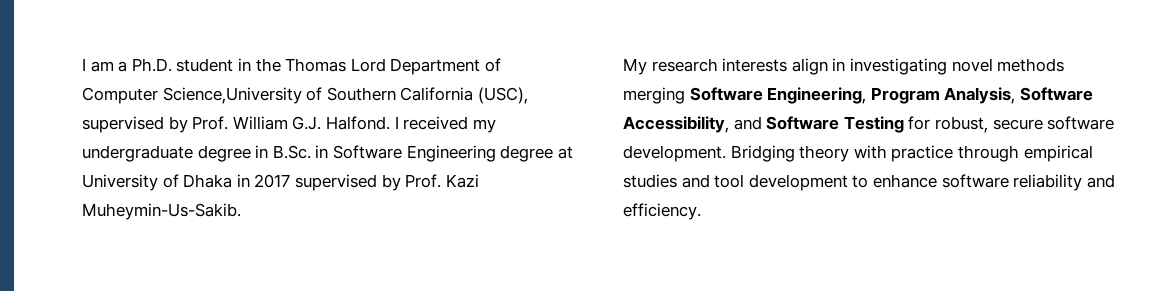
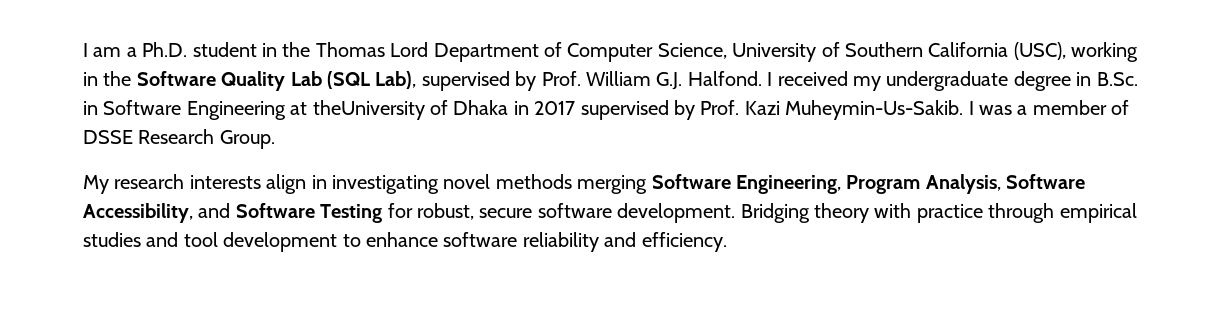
[162,87,302,104] Science,University -> [657,43,817,62] Science, University
(528, 95) none -> [1071,42,1139,62] [83,71,417,91] working in the Software Quality Lab (SQL Lab),
[500,145,573,162] [82,174,158,191] degree at University -> [290,100,425,120] at theUniversity
(241, 211) none -> [968,100,1130,115] [83,129,275,149] I was a member of DSSE Research Group.

